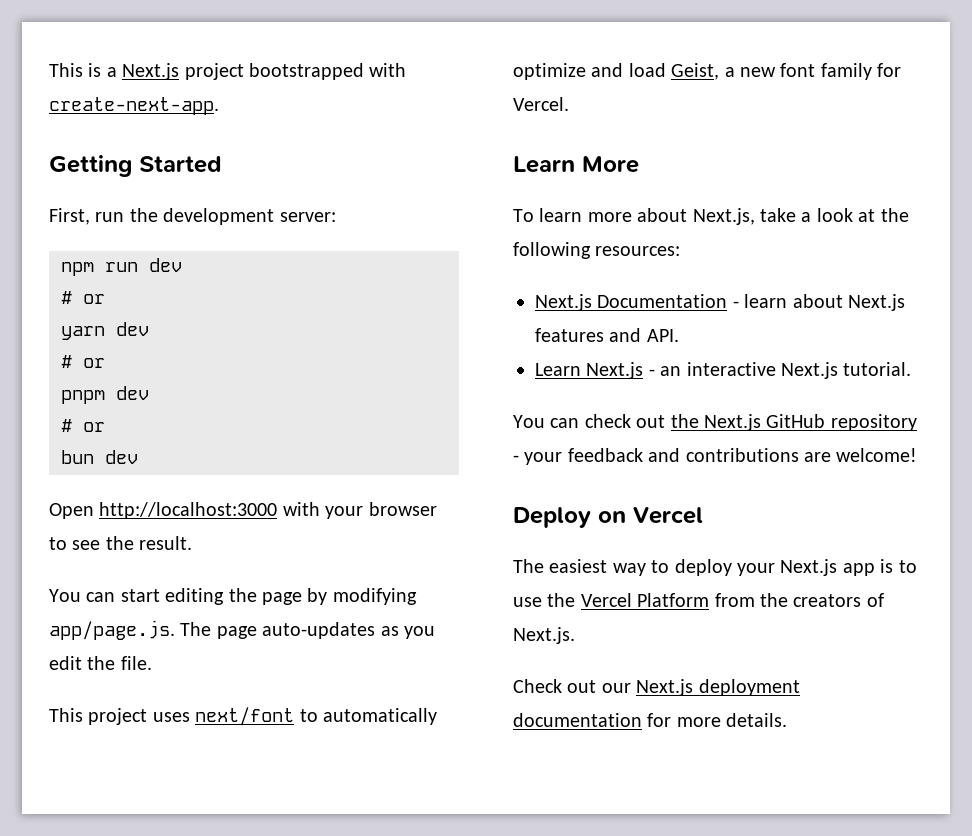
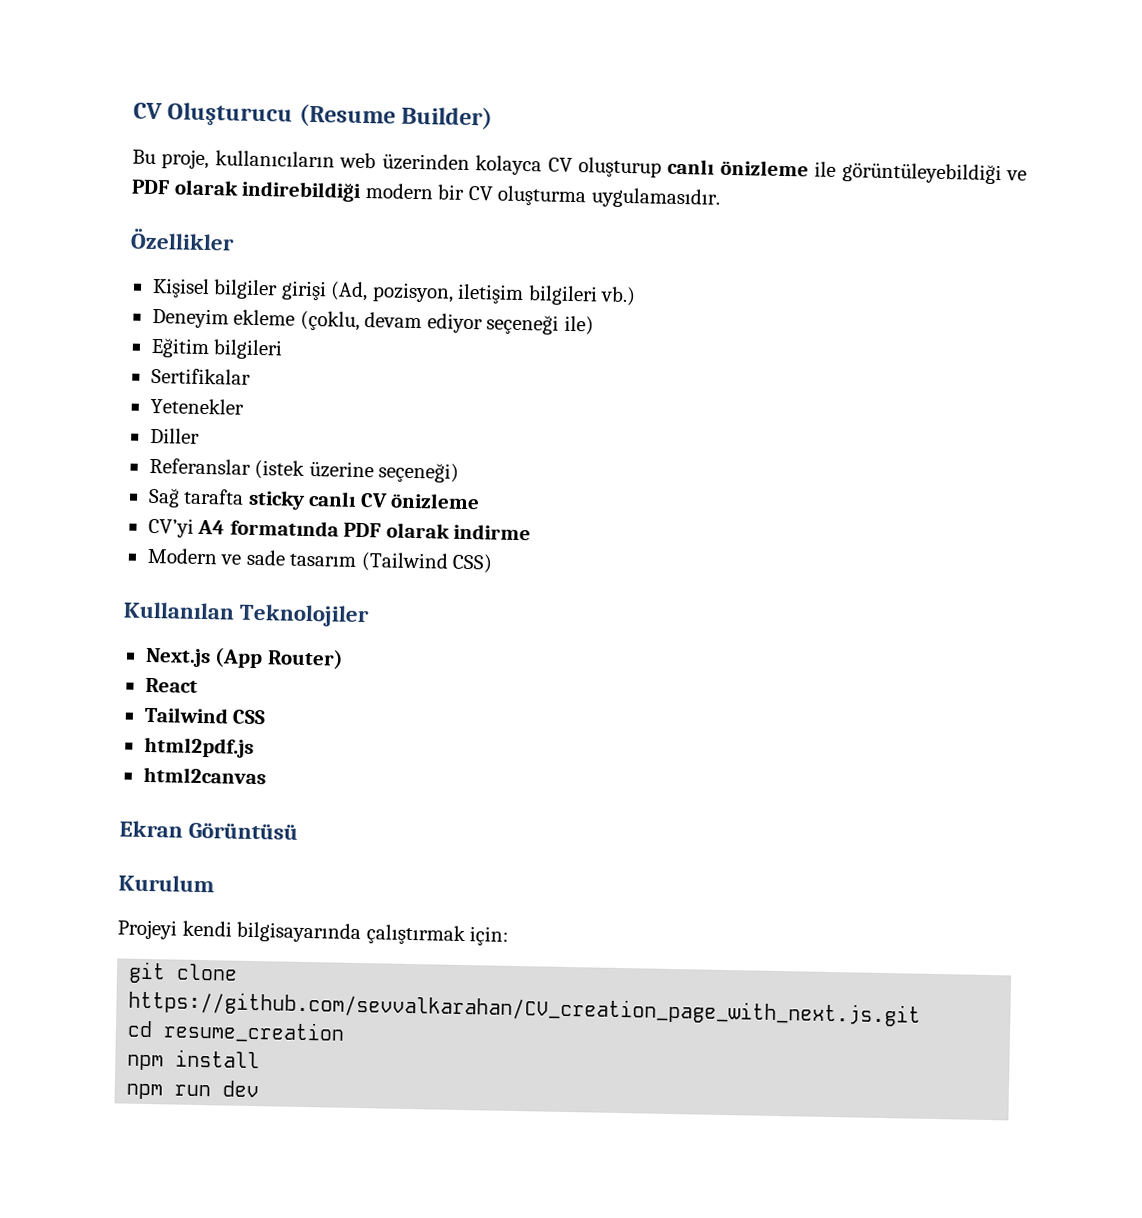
[49,63,407,80] [49,97,219,115] [49,155,222,177] [49,208,336,225] [61,258,182,276] [61,291,105,304] [61,322,149,340] [61,355,105,368] [61,386,149,404] [61,419,105,432] [61,450,138,464] [49,502,437,519] [49,536,193,550] [49,588,417,605] [49,620,435,640] [49,656,152,670] [49,707,437,726] [513,63,902,80] [513,97,569,111] [513,156,639,173] [513,208,909,225] [513,242,681,259] [535,294,905,311] [535,328,679,342] [535,362,912,379] [513,414,917,431] [513,448,918,465] [513,507,703,528] [513,559,917,576] [513,593,884,607] [513,627,575,644] [513,679,800,696] [513,713,788,727] This is a Next.js project bootstrapped with create-next-app. // Getting Started // First, run the development server: // npm run dev // # or // yarn dev // # or // pnpm dev // # or // bun dev // Open http://localhost:3000 with your browser to see the result. // You can start editing the page by modifying app/page.js. The page auto-updates as you edit the file. // This project uses next/font to automatically optimize and load Geist, a new font family for Vercel. // Learn More // To learn more about Next.js, take a look at the following resources: // Next.js Documentation - learn about Next.js features and API. // Learn Next.js - an interactive Next.js tutorial. // You can check out the Next.js GitHub repository - your feedback and contributions are welcome! // Deploy on Vercel // The easiest way to deploy your Next.js app is to use the Vercel Platform from the creators of Next.js. // Check out our Next.js deployment documentation for more details. -> [133,102,494,130] [132,149,1027,185] [131,179,721,209] [130,228,235,251] [151,277,637,307] [151,307,594,336] [150,337,284,360] [150,367,251,385] [149,397,244,415] [149,427,200,444] [148,457,460,483] [147,487,481,510] [147,517,532,541] [146,547,494,574] [123,601,371,628] [144,647,344,670] [144,677,198,693] [143,706,267,725] [143,736,254,758] [142,766,266,785] [119,820,299,840] [118,874,215,893] [117,919,510,946] [128,961,239,984] [128,990,922,1027] [127,1020,346,1044] [127,1049,261,1071] [126,1080,260,1100] CV Oluşturucu (Resume Builder) // Bu proje, kullanıcıların web üzerinden kolayca CV oluşturup canlı önizleme ile görüntüleyebildiği ve PDF olarak indirebildiği modern bir CV oluşturma uygulamasıdır. // Özellikler // Kişisel bilgiler girişi (Ad, pozisyon, iletişim bilgileri vb.) // Deneyim ekleme (çoklu, devam ediyor seçeneği ile) // Eğitim bilgileri // Sertifikalar // Yetenekler // Diller // Referanslar (istek üzerine seçeneği) // Sağ tarafta sticky canlı CV önizleme // CV’yi A4 formatında PDF olarak indirme // Modern ve sade tasarım (Tailwind CSS) // Kullanılan Teknolojiler // Next.js (App Router) // React // Tailwind CSS // html2pdf.js // html2canvas // Ekran Görüntüsü // Kurulum // Projeyi kendi bilgisayarında çalıştırmak için: // git clone https://github.com/sevvalkarahan/CV_creation_page_with_next.js.git // cd resume_creation // npm install // npm run dev

